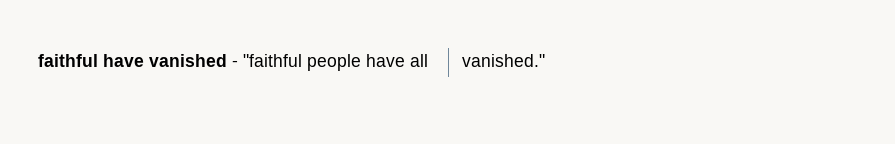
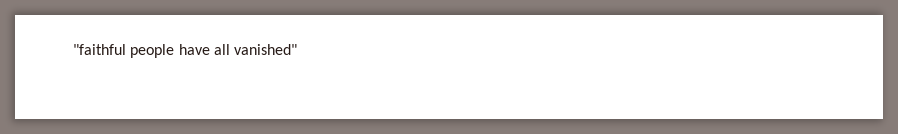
[38,54,238,67] faithful have vanished - -> (73, 49) none
[462,54,545,67] vanished." -> [234,44,298,55] vanished"

